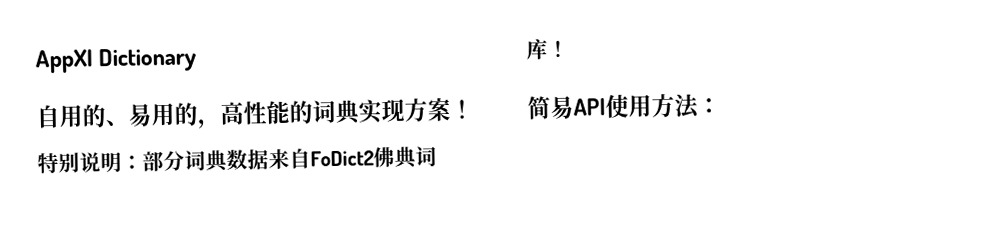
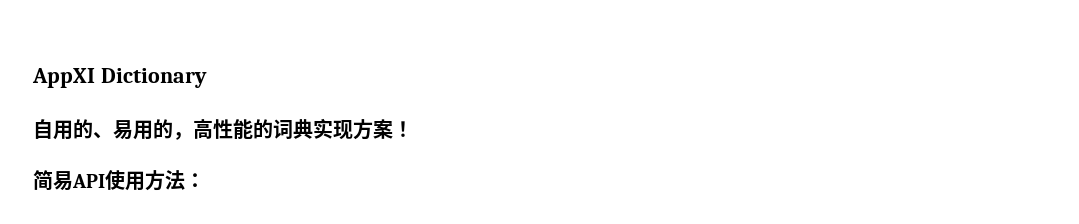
[37,146,437,174] [526,38,569,60] // 特别说明：部分词典数据来自FoDict2佛典词库！ -> (413, 129) none

